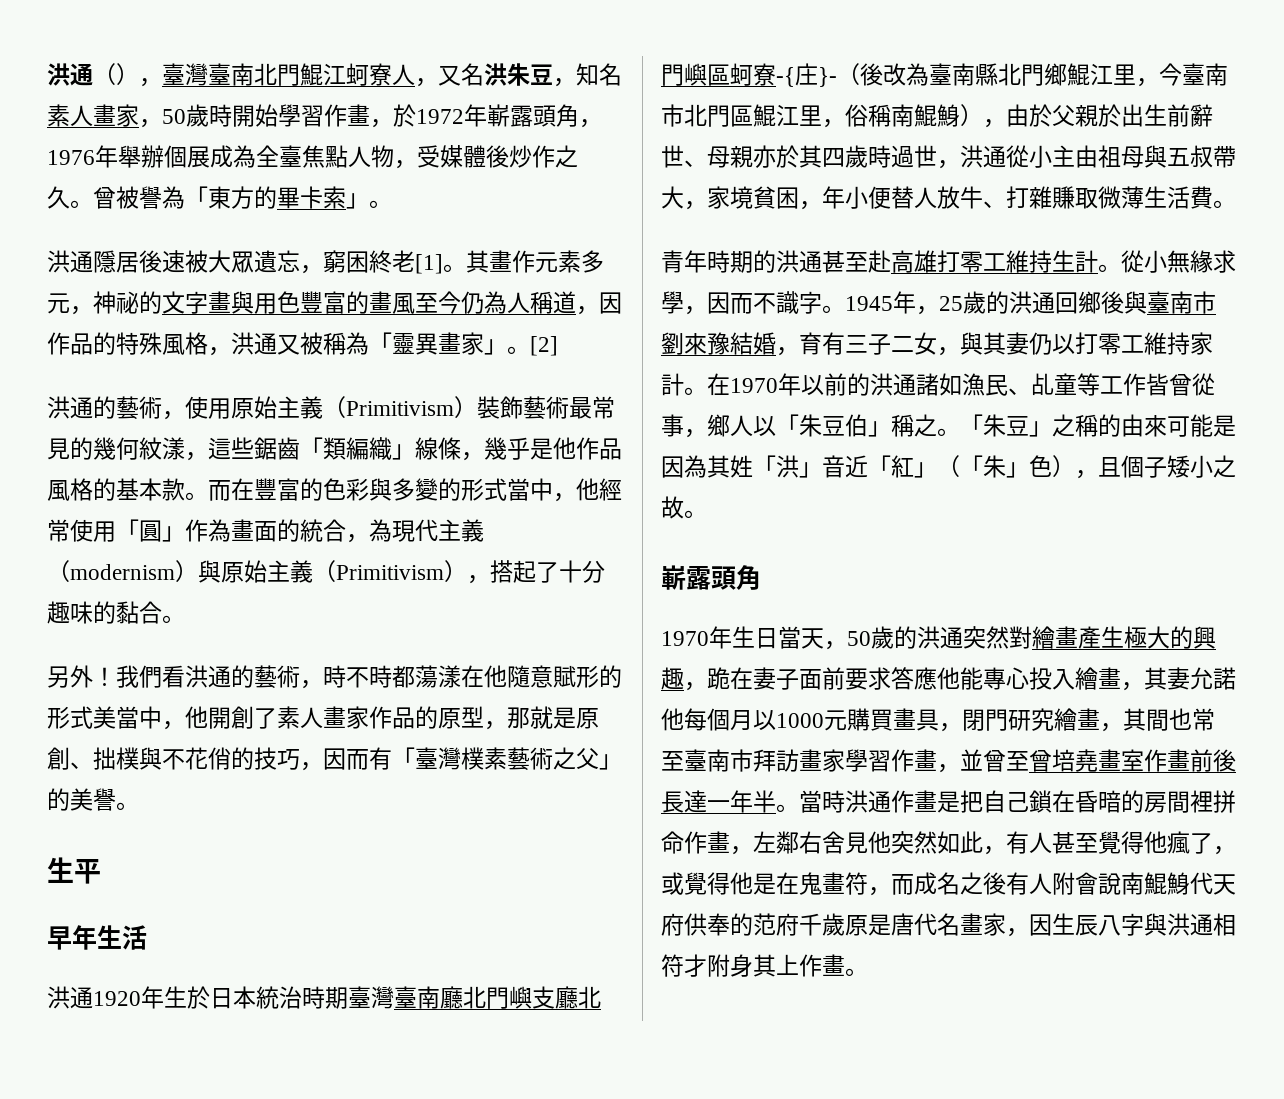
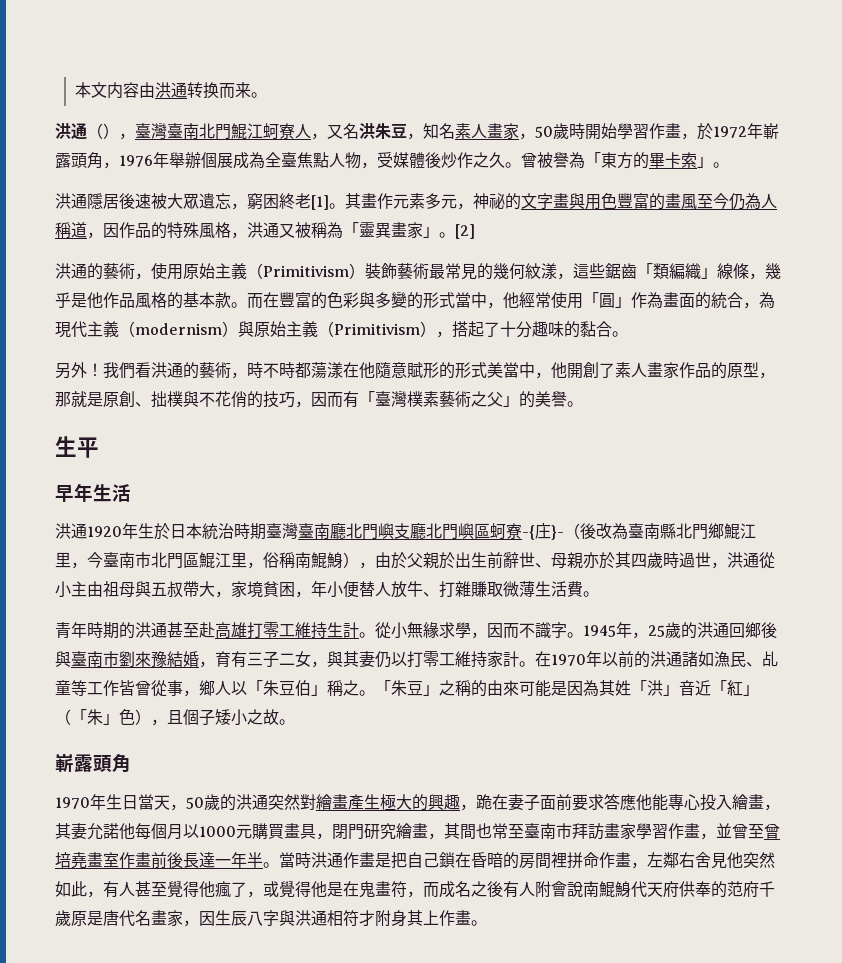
(47, 74) none -> [74,82,267,99] 本文内容由洪通转换而来。 //

